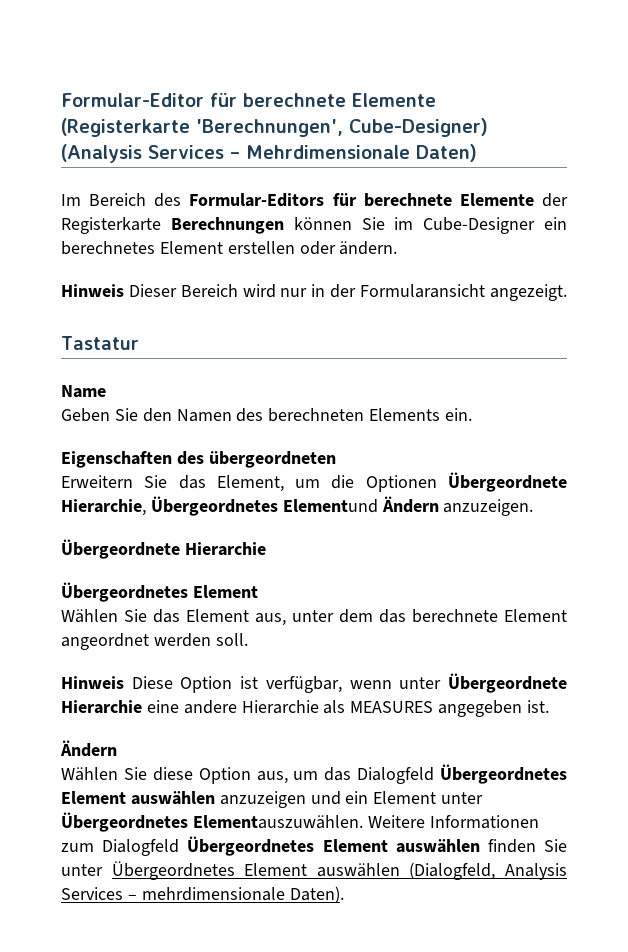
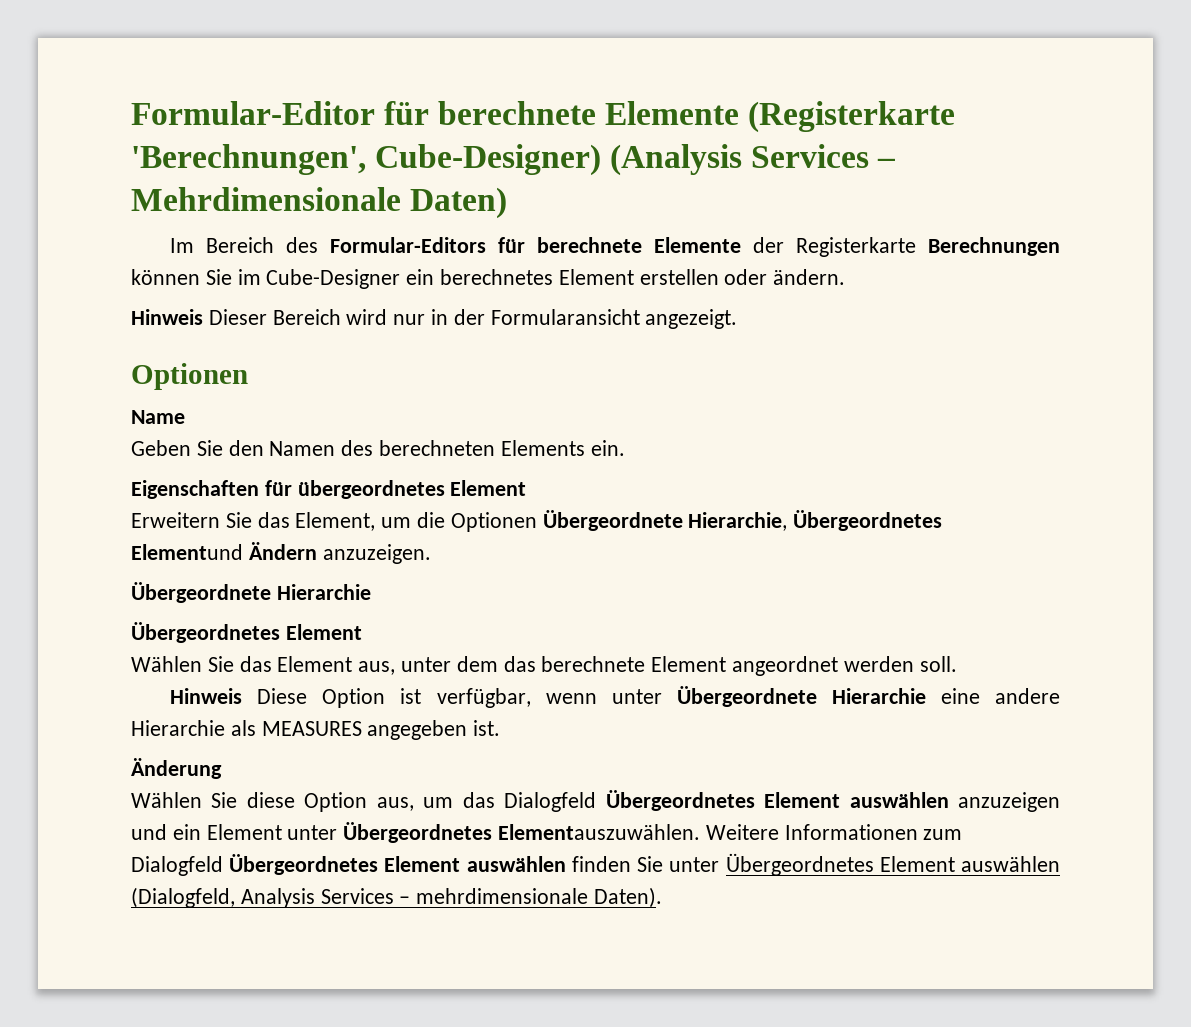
[61,336,139,350] Tastatur -> [131,363,248,390] Optionen
[176,451,336,468] des übergeordneten -> [264,480,527,499] für übergeordnetes Element
[60,740,117,757] Ändern -> [131,758,222,779] Änderung

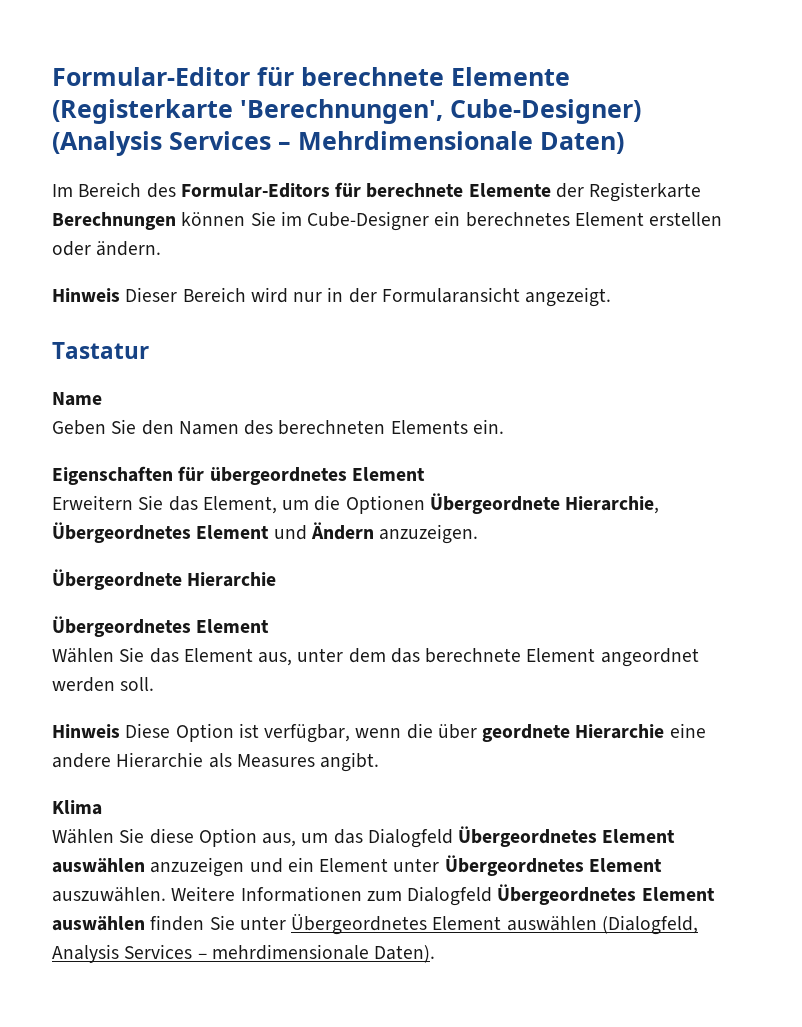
[131,363,248,390] Optionen -> [52,342,149,359] Tastatur
[131,544,243,560] Elementund -> [196,525,307,540] Element und
[611,686,817,707] unter Übergeordnete -> [406,723,571,742] die über geordnete
[261,720,501,740] [131,758,222,779] MEASURES angegeben ist. // Änderung -> [236,752,380,772] [52,800,102,815] Measures angibt. // Klima
[498,824,701,840] Elementauszuwählen. -> [588,858,662,872] [52,887,166,902] Element auszuwählen.

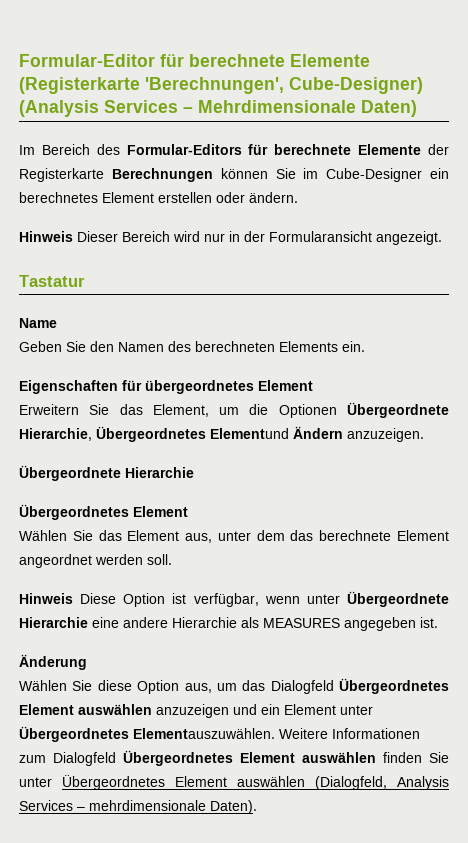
[196,525,307,540] Element und -> [210,428,289,439] Elementund
[406,723,571,742] die über geordnete -> [306,591,449,607] unter Übergeordnete
[236,752,380,772] [52,800,102,815] Measures angibt. // Klima -> [263,617,438,631] [19,654,87,670] MEASURES angegeben ist. // Änderung
[588,858,662,872] [52,887,166,902] Element auszuwählen. -> [133,728,275,739] Elementauszuwählen.

